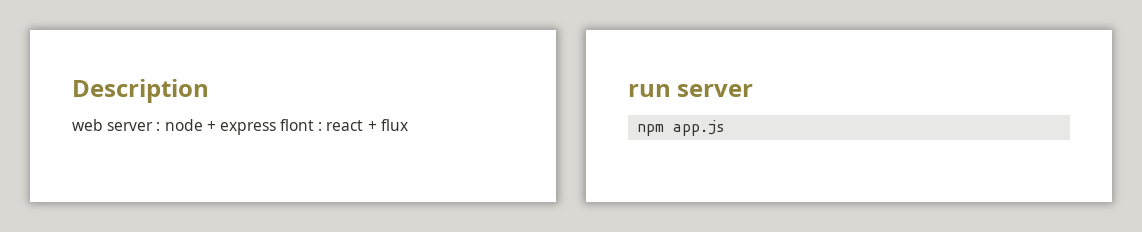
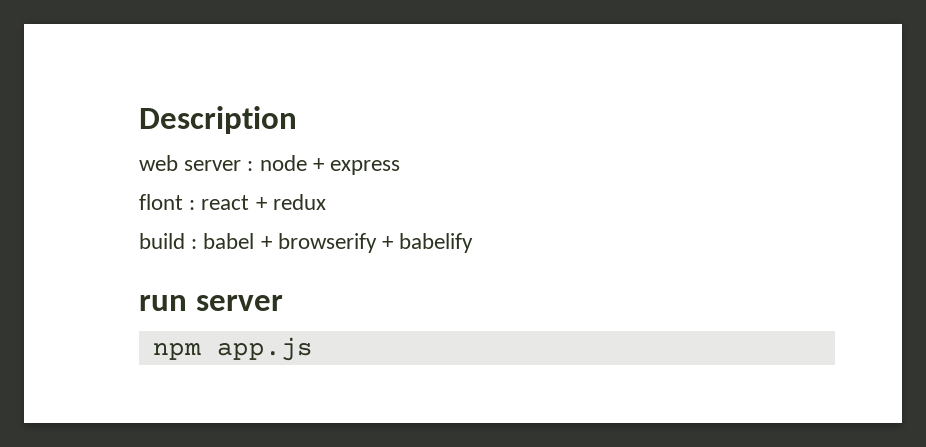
(276, 128) none -> (401, 167) //
[380,119,408,131] flux -> [272,194,326,210] [139,233,474,253] redux // build : babel + browserify + babelify

